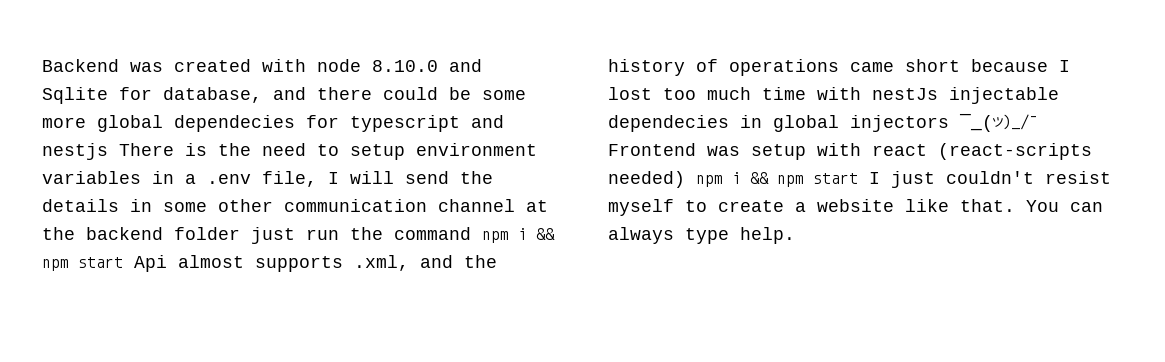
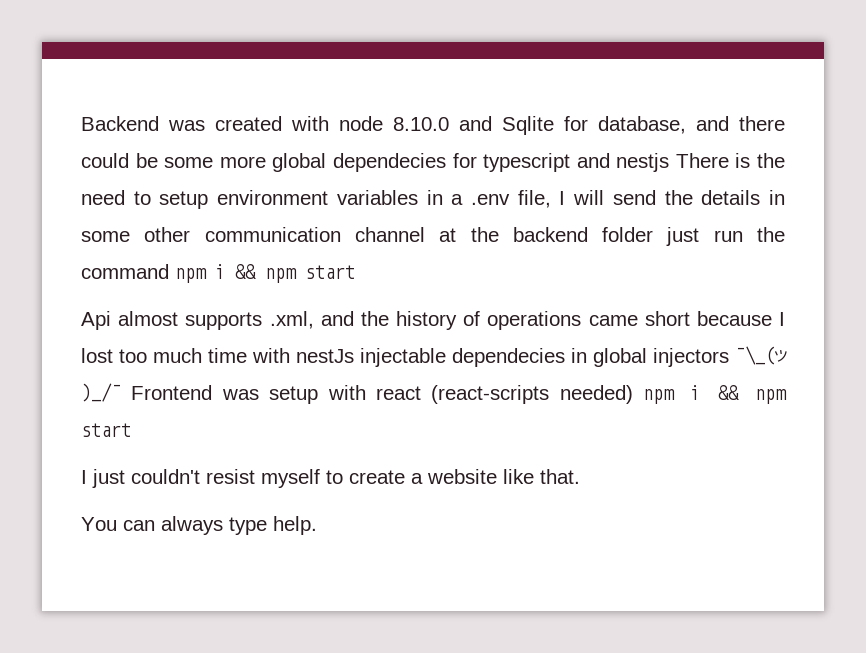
(123, 262) none -> (355, 272) //
[959,113,993,132] ¯_( -> [735,346,775,365] ¯\_(
(858, 178) none -> (131, 430) //
(1015, 205) none -> (580, 476) //

